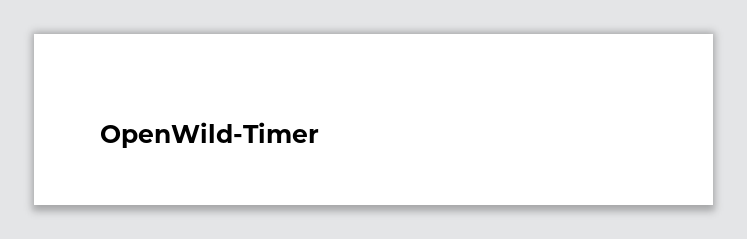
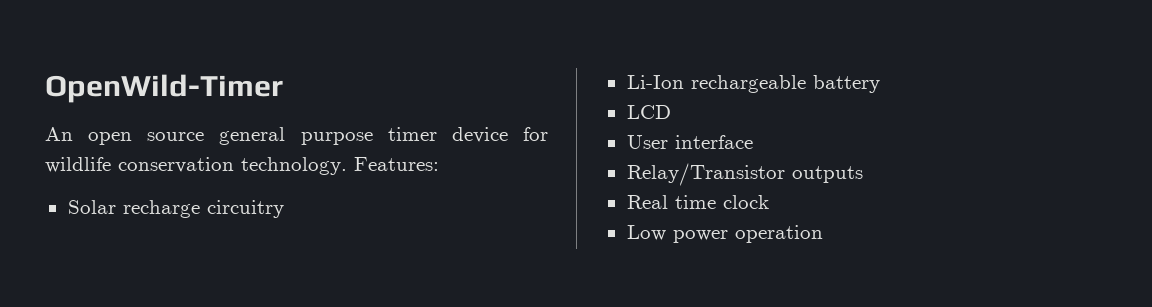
(319, 135) none -> [45,127,548,145] [45,157,439,175] [67,200,284,218] [626,75,880,93] [626,105,671,119] [626,135,753,149] [626,163,863,186] [626,195,769,209] [626,225,823,243] // An open source general purpose timer device for wildlife conservation technology. Features: // Solar recharge circuitry // Li-Ion rechargeable battery // LCD // User interface // Relay/Transistor outputs // Real time clock // Low power operation

